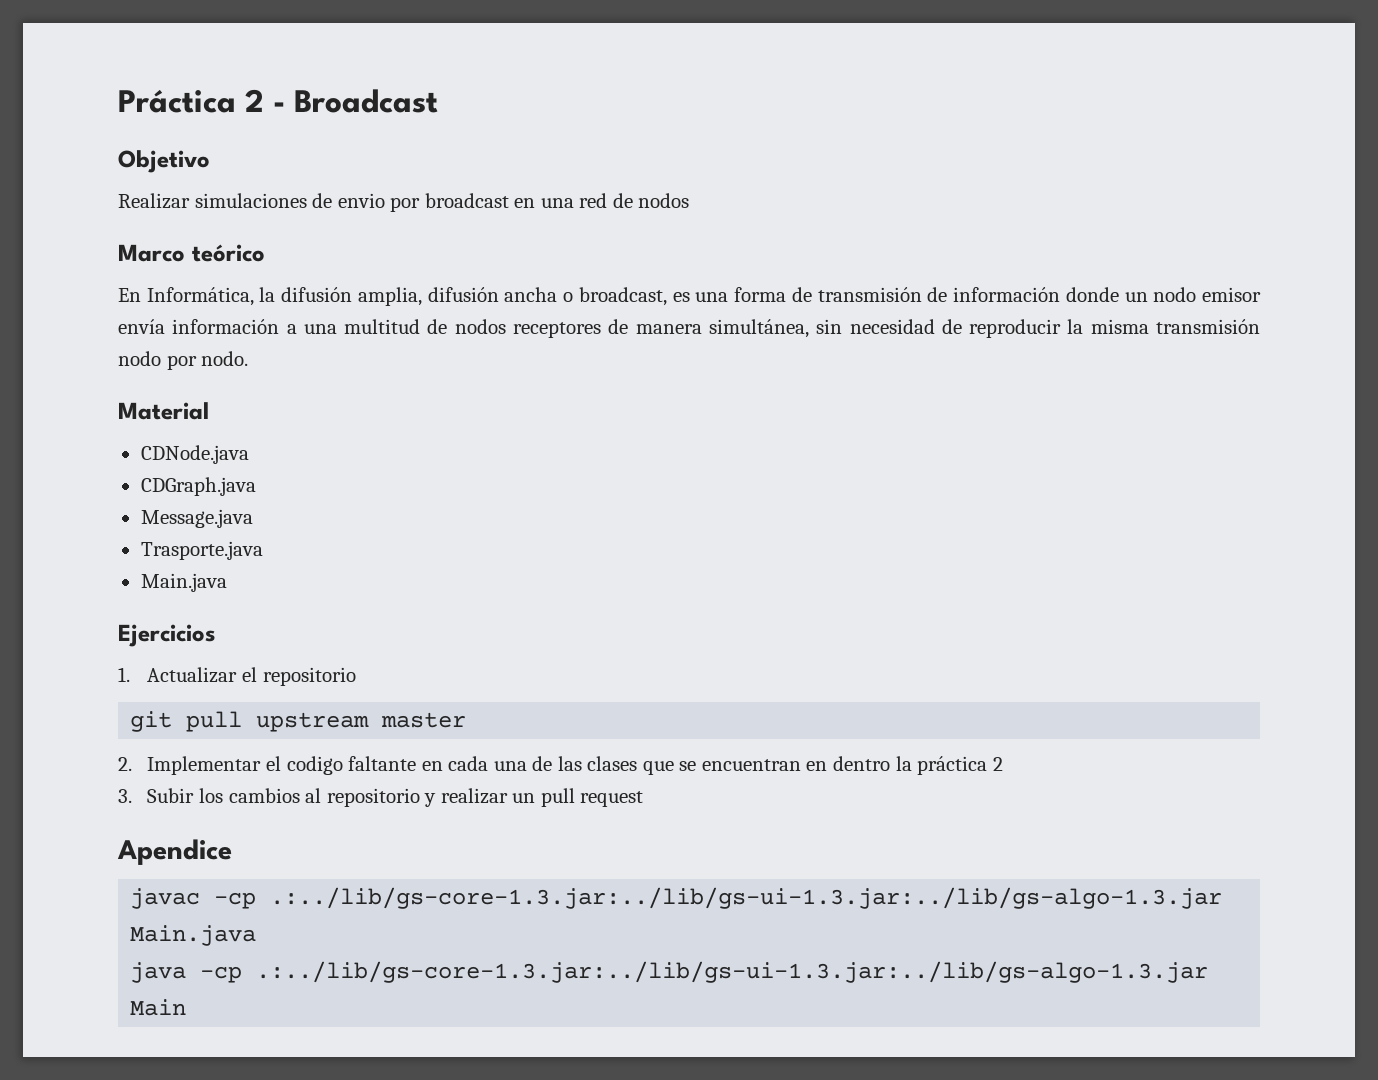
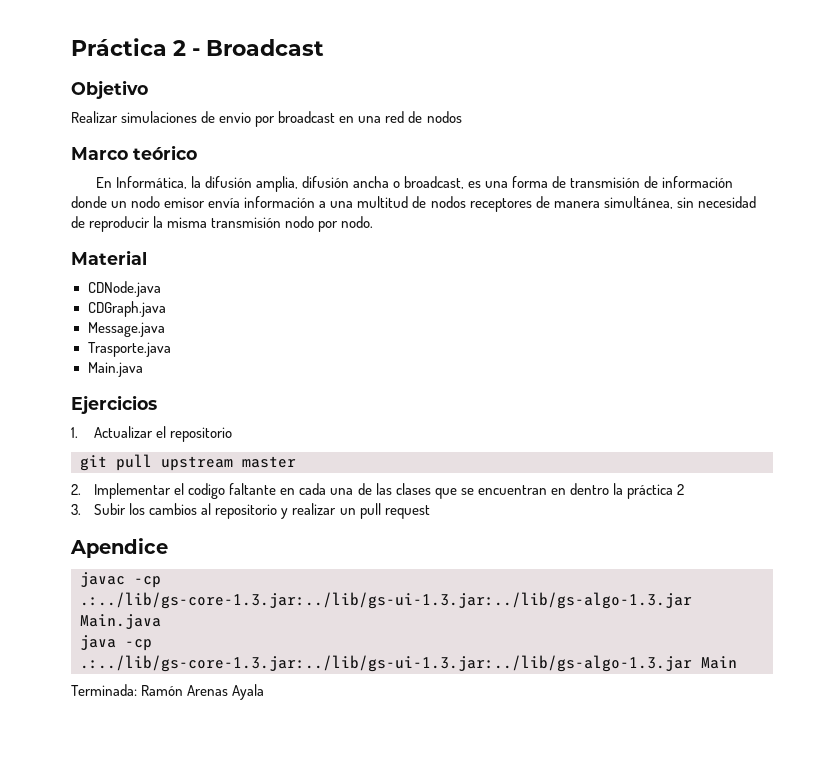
(187, 1007) none -> [71,684,265,700] // Terminada: Ramón Arenas Ayala

